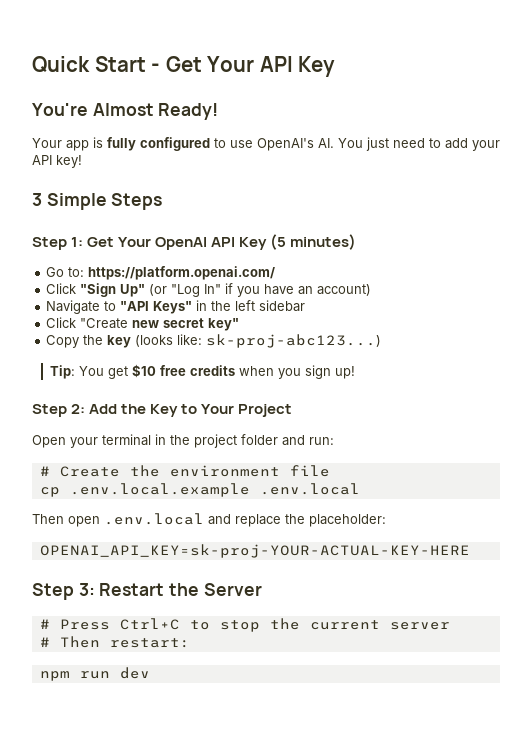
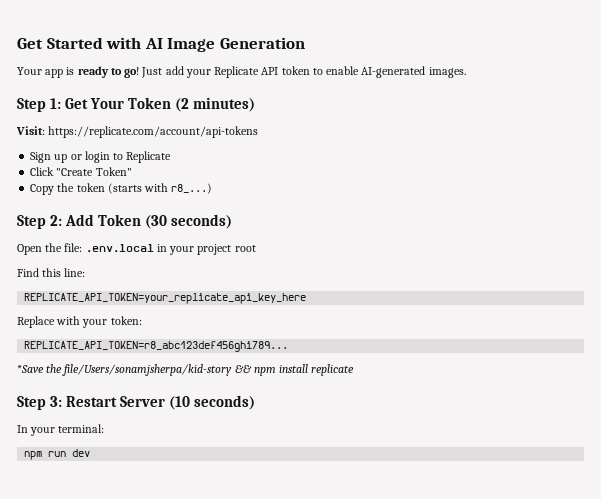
[32,56,336,77] [32,103,219,120] [32,137,500,151] [32,155,82,168] [32,193,163,210] [32,234,357,250] [46,266,276,280] [46,283,372,297] [46,300,306,314] Quick Start - Get Your API Key // You're Almost Ready! // Your app is fully configured to use OpenAI's AI. You just need to add your API key! // 3 Simple Steps // Step 1: Get Your OpenAI API Key (5 minutes) // Go to: https://platform.openai.com/ // Click "Sign Up" (or "Log In" if you have an account) // Navigate to "API Keys" in the left sidebar -> [17,37,305,52] [17,66,466,78] [17,97,256,112] [16,126,259,138] [30,151,172,163] Get Started with AI Image Generation // Your app is ready to go! Just add your Replicate API token to enable AI-generated images. // Step 1: Get Your Token (2 minutes) // Visit: https://replicate.com/account/api-tokens // Sign up or login to Replicate
[132,318,240,331] new secret key" -> [95,167,132,176] Token"
[107,334,382,348] [50,364,356,379] [32,404,293,417] [32,434,334,448] [39,465,330,477] [39,483,360,497] [32,513,386,527] [39,544,470,558] key (looks like: sk-proj-abc123...) // Tip: You get $10 free credits when you sign up! // Step 2: Add the Key to Your Project // Open your terminal in the project folder and run: // # Create the environment file // cp .env.local.example .env.local // Then open .env.local and replace the placeholder: // OPENAI_API_KEY=sk-proj-YOUR-ACTUAL-KEY-HERE -> [76,183,213,194] [17,214,233,229] [17,243,256,255] [17,268,86,277] [24,293,307,304] [17,316,142,328] [24,341,289,352] [17,364,355,376] token (starts with r8_...) // Step 2: Add Token (30 seconds) // Open the file: .env.local in your project root // Find this line: // REPLICATE_API_TOKEN=your_replicate_api_key_here // Replace with your token: // REPLICATE_API_TOKEN=r8_abc123def456ghi789... // *Save the file/Users/sonamjsherpa/kid-story && npm install replicate
[169,583,200,596] the -> (118, 401) none
[39,618,450,632] [39,636,190,648] // # Press Ctrl+C to stop the current server // # Then restart: -> [169,395,256,410] [17,424,105,436] (10 seconds) // In your terminal:

